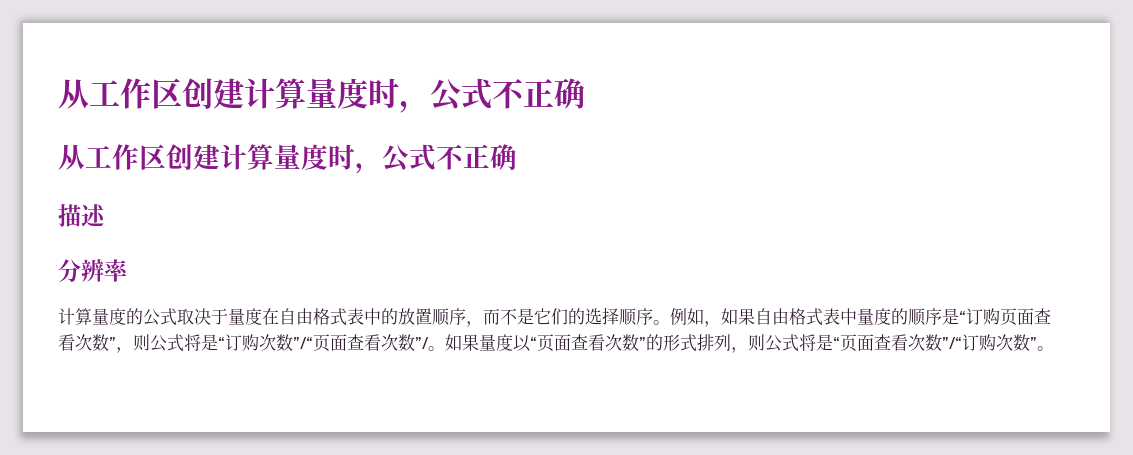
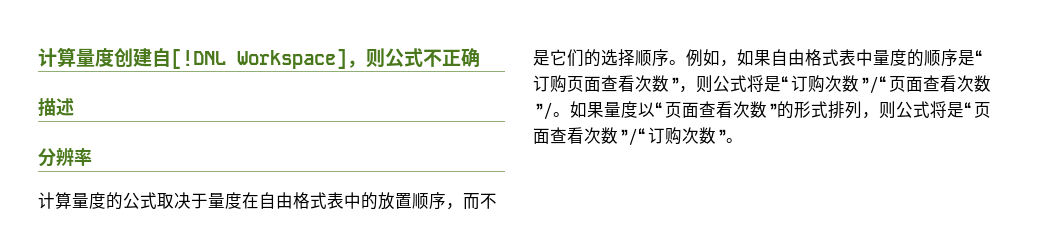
[58,78,585,113] [58,144,382,174] 从工作区创建计算量度时，公式不正确 // 从工作区创建计算量度时， -> [38,47,385,69] 计算量度创建自[!DNL Workspace]，则

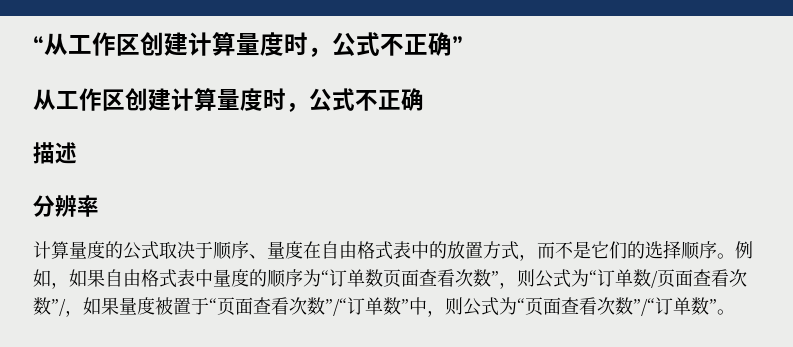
[38,47,385,69] 计算量度创建自[!DNL Workspace]，则 -> [33,32,463,57] [33,88,309,112] “从工作区创建计算量度时，公式不正确” // 从工作区创建计算量度时，
(208, 201) none -> [213,241,267,260] 顺序、
[412,192,446,210] 顺序 -> [483,241,519,260] 方式
[958,50,985,66] [533,75,567,93] 是“订购 -> [303,269,383,287] 为“订单数
[747,75,889,94] 将是“订购次数”/“ -> [571,269,658,288] 为“订单数/
[553,112,570,117] 。 -> [65,310,83,317] ，
[638,101,991,119] [533,127,699,146] 以“页面查看次数”的形式排列，则公式将是“页面查看次数”/“订购次 -> [155,297,691,317] 被置于“页面查看次数”/“订单数”中，则公式为“页面查看次数”/“订单

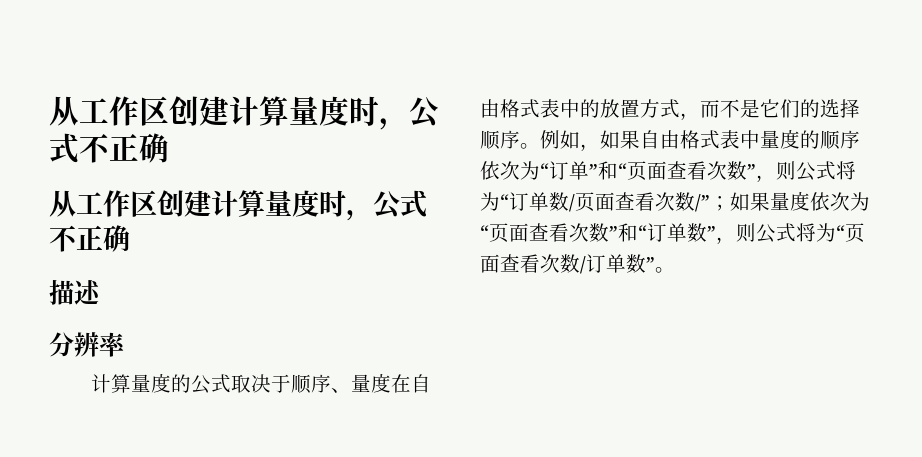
[33,32,463,57] “从工作区创建计算量度时，公式不正确” -> [49,96,439,130] [49,133,169,164] 从工作区创建计算量度时，公式不正确
[303,269,383,287] 为“订单数 -> [480,161,627,180] 依次为“订单”和“
(571, 278) none -> [836,161,856,180] 将
[51,298,83,317] ”/， -> [695,194,730,212] /”；
[155,297,655,317] 被置于“页面查看次数”/“订单数”中，则公式为“页面查看次数”/“ -> [810,192,870,211] [480,223,865,244] [480,254,586,274] 依次为“页面查看次数”和“订单数”，则公式将为“页面查看次数/

